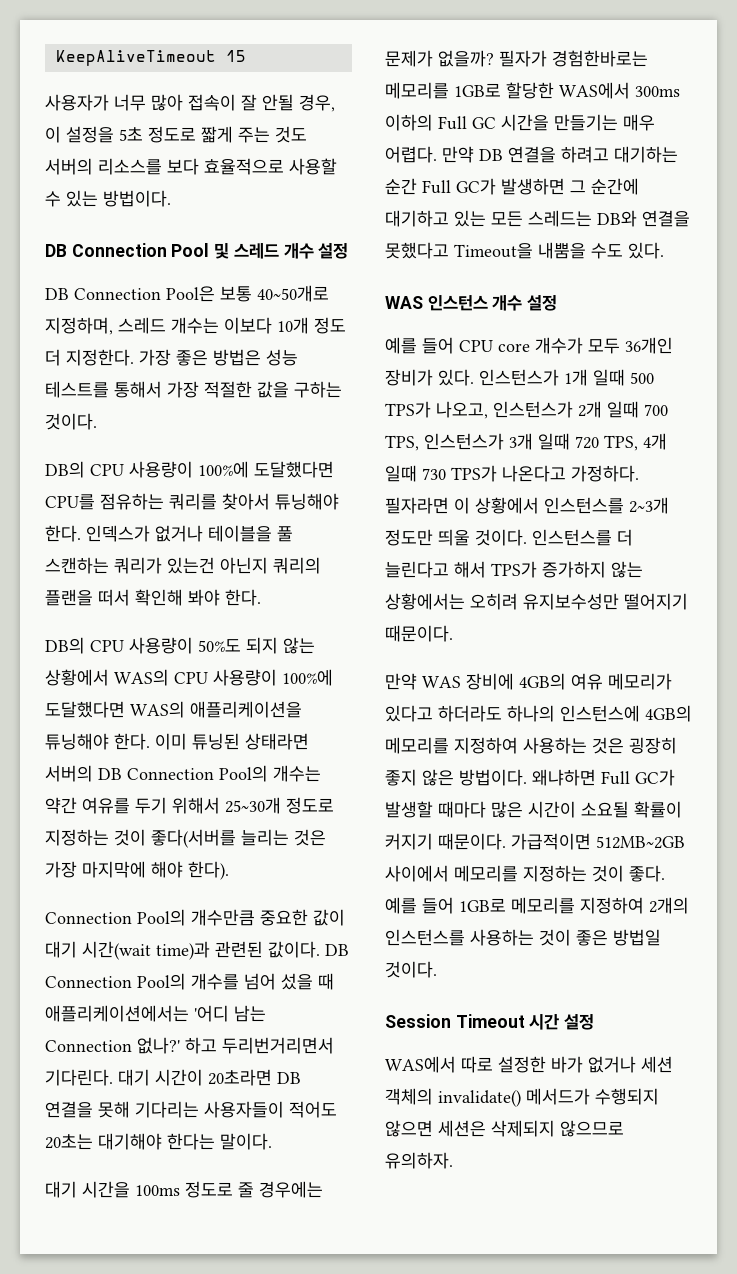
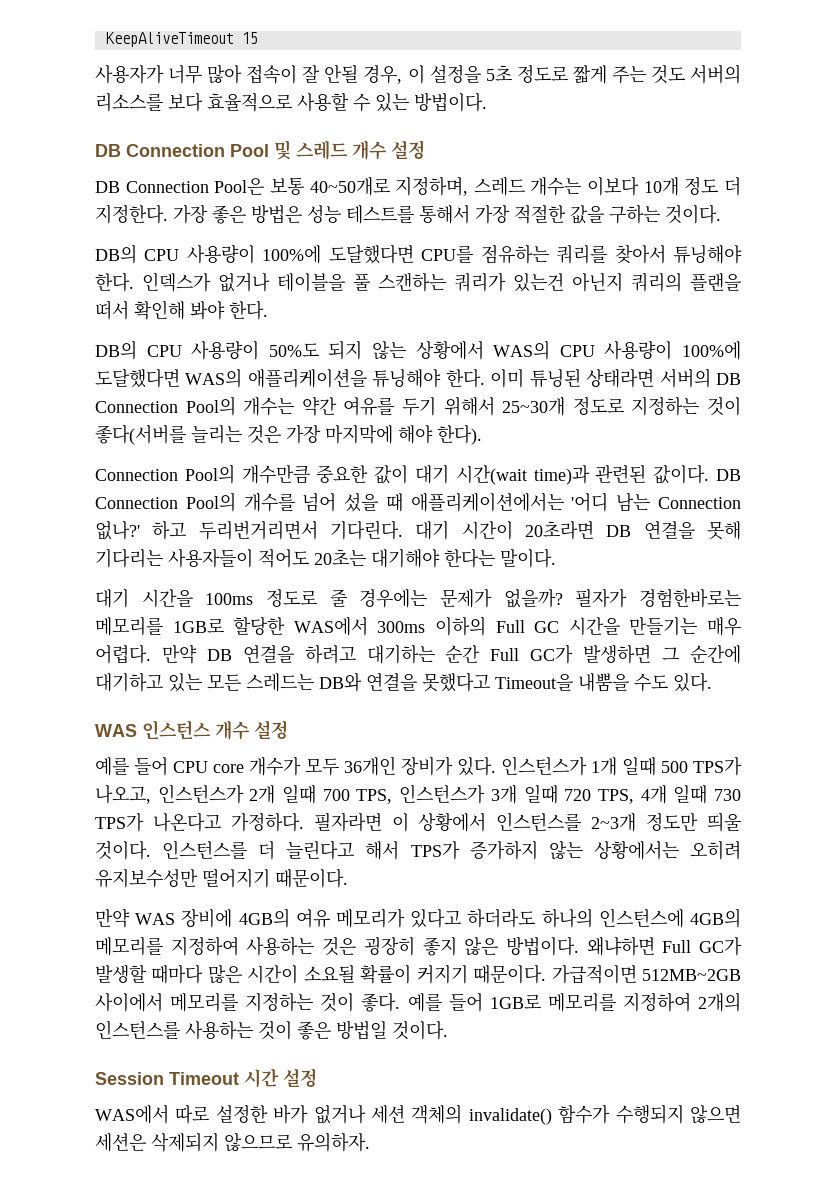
[526,1088,590,1105] 메서드가 -> [558,1105,611,1124] 함수가

